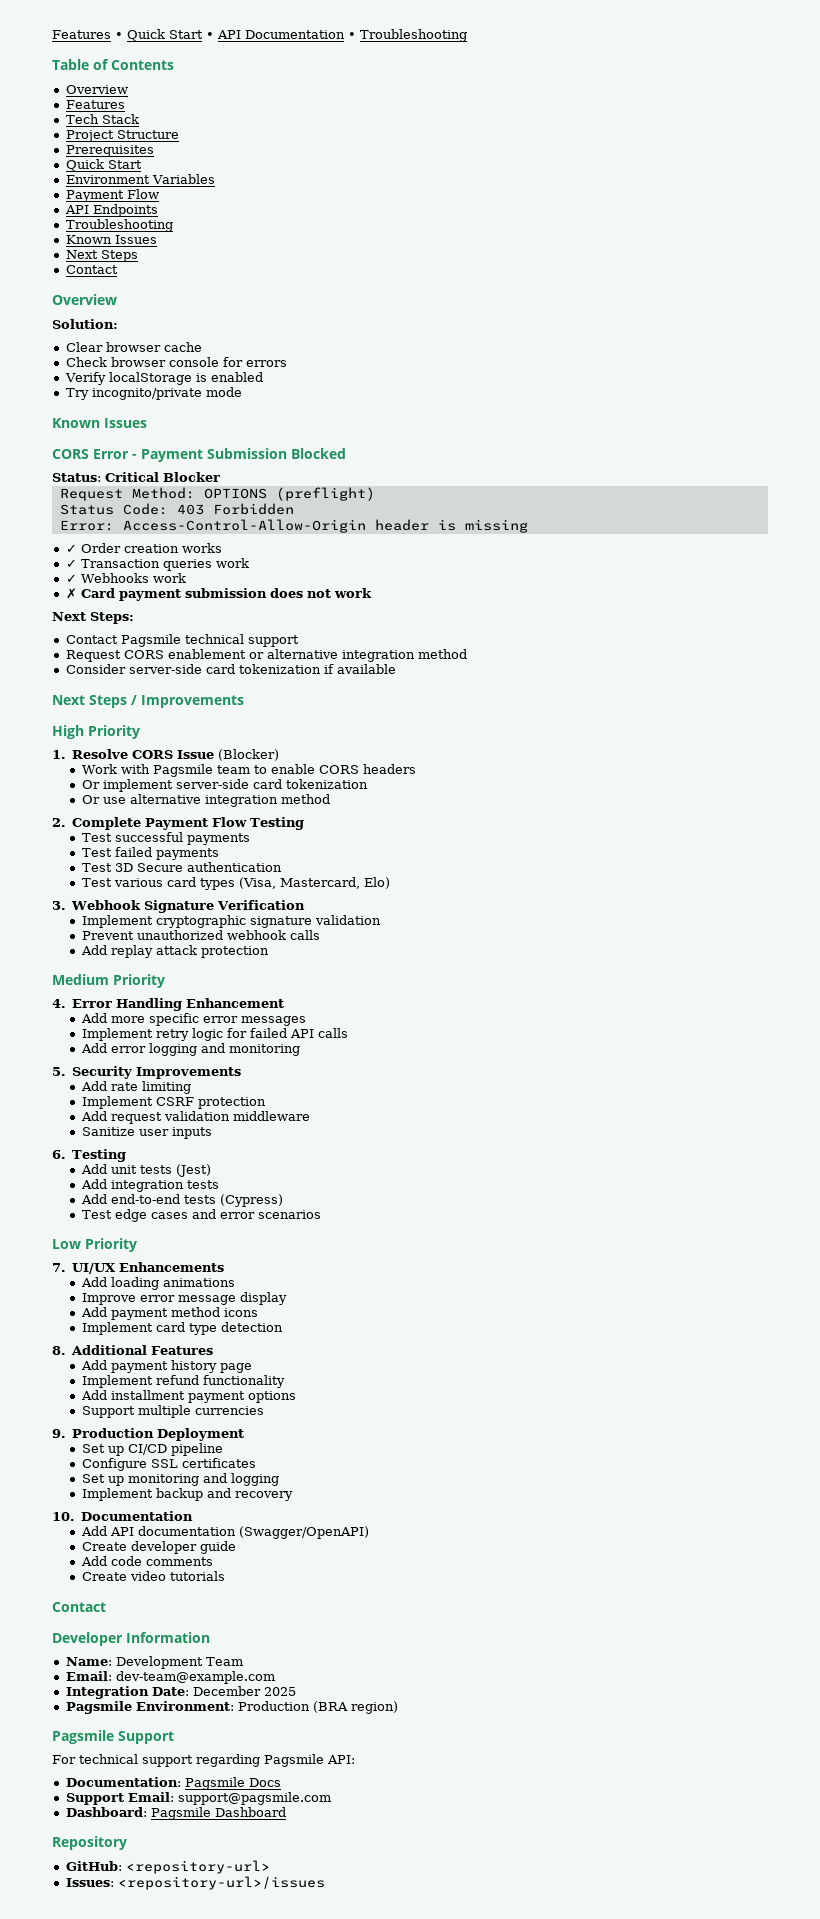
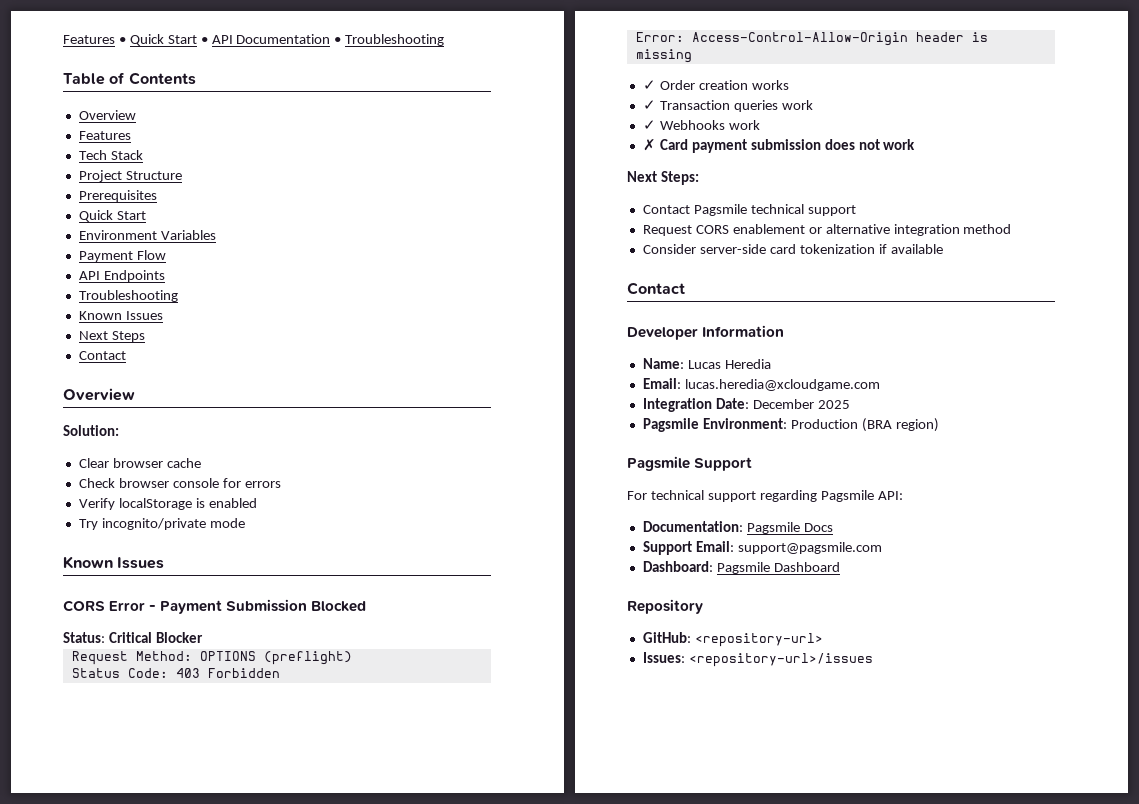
[52,695,244,708] [52,725,140,739] [52,749,280,761] [81,764,416,777] [81,779,368,792] [81,794,330,807] [52,817,305,830] [81,832,250,845] [81,847,219,860] [81,862,282,872] [81,877,390,890] [52,900,306,913] [81,915,381,928] [81,930,320,940] [80,945,269,958] [52,974,165,988] [52,998,285,1011] [80,1013,306,1026] [81,1028,348,1041] [80,1043,300,1056] [52,1066,242,1079] [80,1081,191,1094] [81,1096,266,1109] [80,1111,310,1124] [81,1127,212,1139] [52,1149,127,1162] [80,1164,211,1177] [80,1179,219,1192] [80,1194,283,1207] [81,1209,321,1222] [52,1238,137,1252] [52,1262,225,1274] [80,1277,235,1290] [81,1292,287,1305] [80,1307,258,1320] [81,1322,283,1335] [52,1345,214,1355] [80,1360,252,1373] [81,1375,285,1388] [80,1390,296,1403] [81,1405,264,1418] [52,1428,245,1441] [81,1443,223,1456] [81,1458,256,1471] [81,1473,279,1486] [81,1488,293,1501] [52,1511,194,1521] [80,1526,369,1539] [81,1541,236,1554] [80,1556,213,1566] [81,1571,225,1581] // Next Steps / Improvements // High Priority // 1. Resolve CORS Issue (Blocker) // Work with Pagsmile team to enable CORS headers // Or implement server-side card tokenization // Or use alternative integration method // 2. Complete Payment Flow Testing // Test successful payments // Test failed payments // Test 3D Secure authentication // Test various card types (Visa, Mastercard, Elo) // 3. Webhook Signature Verification // Implement cryptographic signature validation // Prevent unauthorized webhook calls // Add replay attack protection // Medium Priority // 4. Error Handling Enhancement // Add more specific error messages // Implement retry logic for failed API calls // Add error logging and monitoring // 5. Security Improvements // Add rate limiting // Implement CSRF protection // Add request validation middleware // Sanitize user inputs // 6. Testing // Add unit tests (Jest) // Add integration tests // Add end-to-end tests (Cypress) // Test edge cases and error scenarios // Low Priority // 7. UI/UX Enhancements // Add loading animations // Improve error message display // Add payment method icons // Implement card type detection // 8. Additional Features // Add payment history page // Implement refund functionality // Add installment payment options // Support multiple currencies // 9. Production Deployment // Set up CI/CD pipeline // Configure SSL certificates // Set up monitoring and logging // Implement backup and recovery // 10. Documentation // Add API documentation (Swagger/OpenAPI) // Create developer guide // Add code comments // Create video tutorials -> (943, 249) none
[115,1656,243,1669] [65,1671,275,1684] Development Team // Email: dev-team@example.com -> [687,359,771,369] [642,378,880,391] Lucas Heredia // Email: lucas.heredia@xcloudgame.com

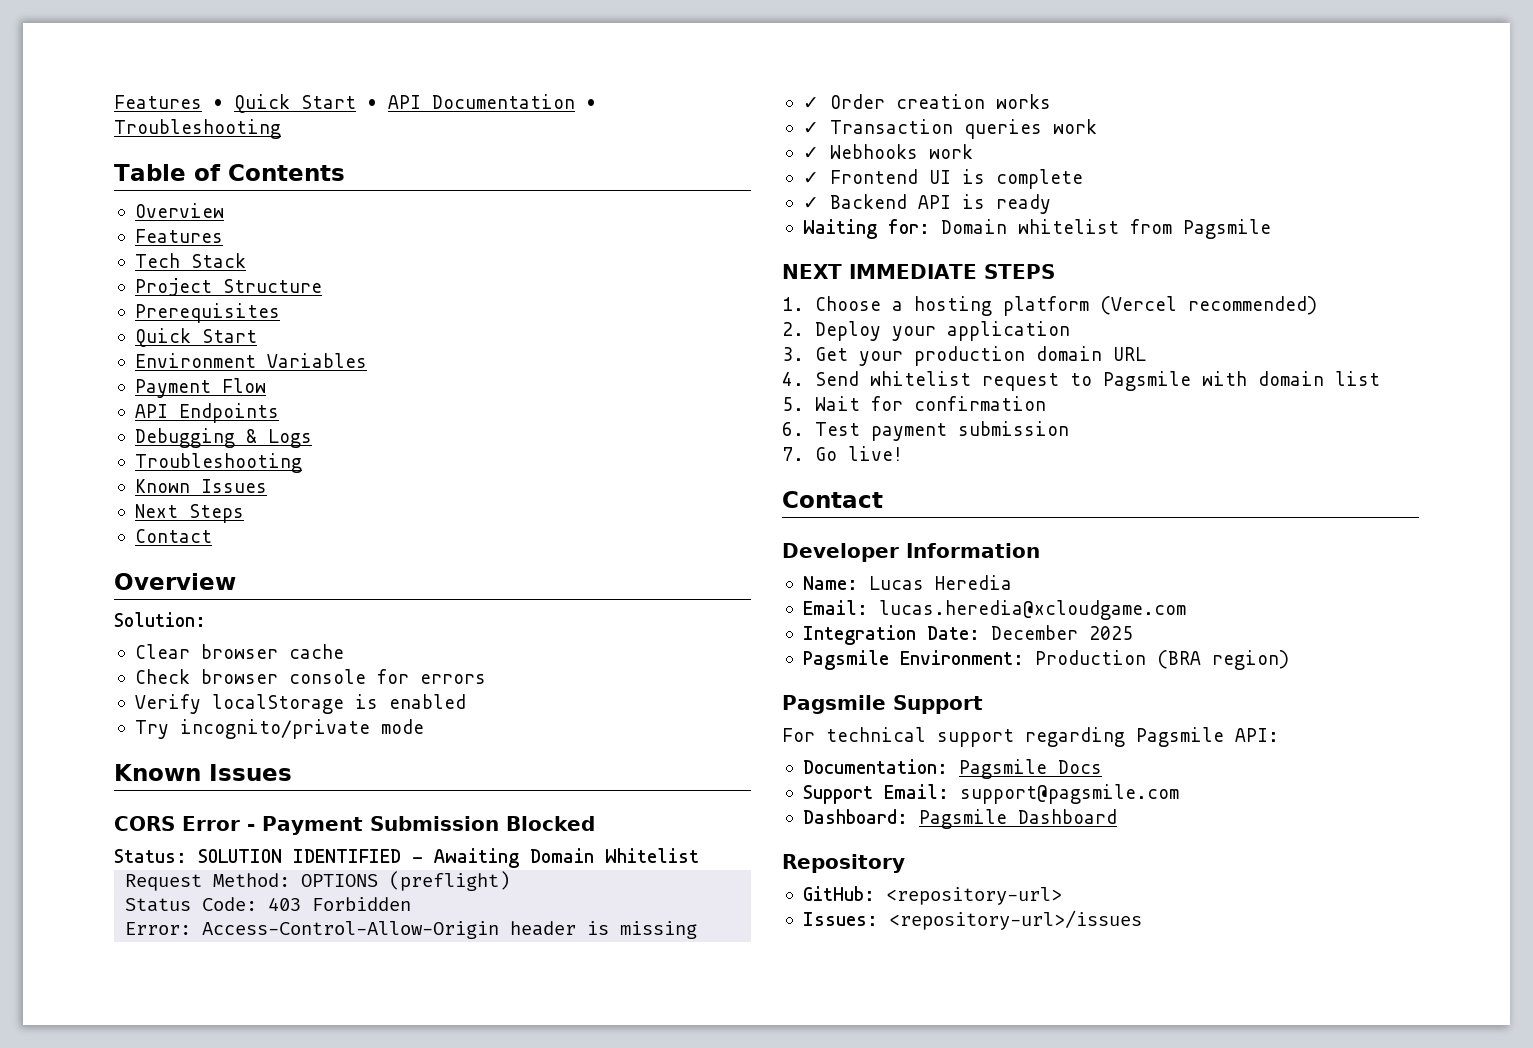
(165, 276) none -> [134,428,312,448] // Debugging & Logs
[108,632,203,643] Critical Blocker -> [198,848,699,868] SOLUTION IDENTIFIED - Awaiting Domain Whitelist
[642,139,916,153] [627,171,699,185] [642,204,856,216] [642,224,1012,236] [642,244,943,254] ✗ Card payment submission does not work // Next Steps: // Contact Pagsmile technical support // Request CORS enablement or alternative integration method // Consider server-side card tokenization if available -> [802,169,1083,189] [802,194,1051,214] [802,219,1271,239] [782,264,1055,279] [782,296,1317,316] [782,321,1070,341] [782,346,1146,366] [782,371,1380,391] [782,396,1046,411] [782,421,1069,441] [782,446,903,461] ✓ Frontend UI is complete // ✓ Backend API is ready // Waiting for: Domain whitelist from Pagsmile // NEXT IMMEDIATE STEPS // 1. Choose a hosting platform (Vercel recommended) // 2. Deploy your application // 3. Get your production domain URL // 4. Send whitelist request to Pagsmile with domain list // 5. Wait for confirmation // 6. Test payment submission // 7. Go live!

